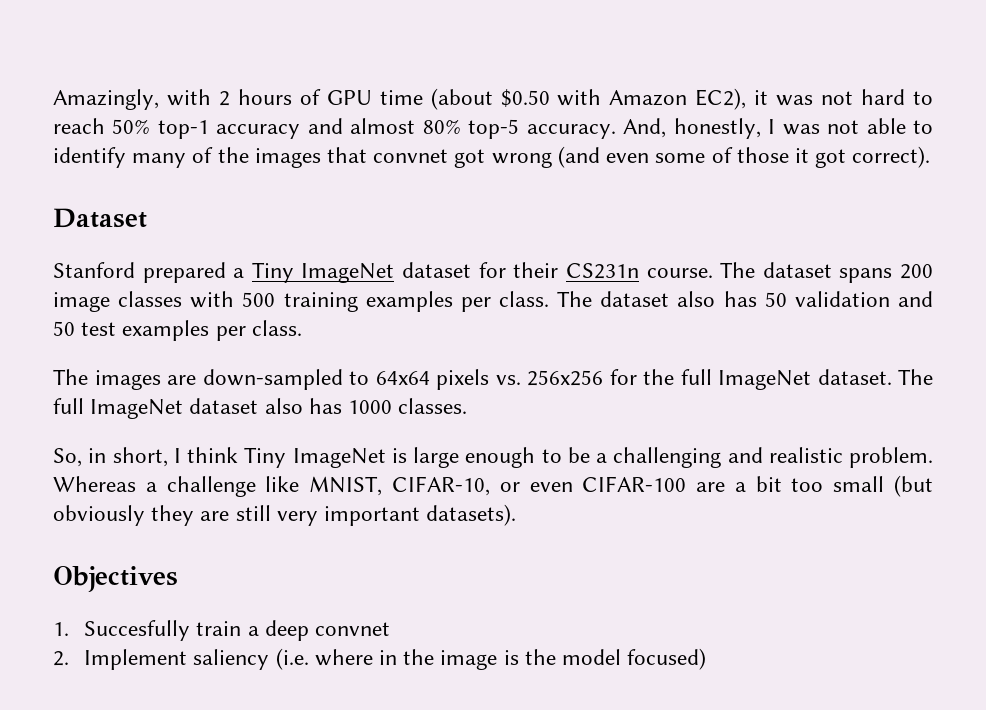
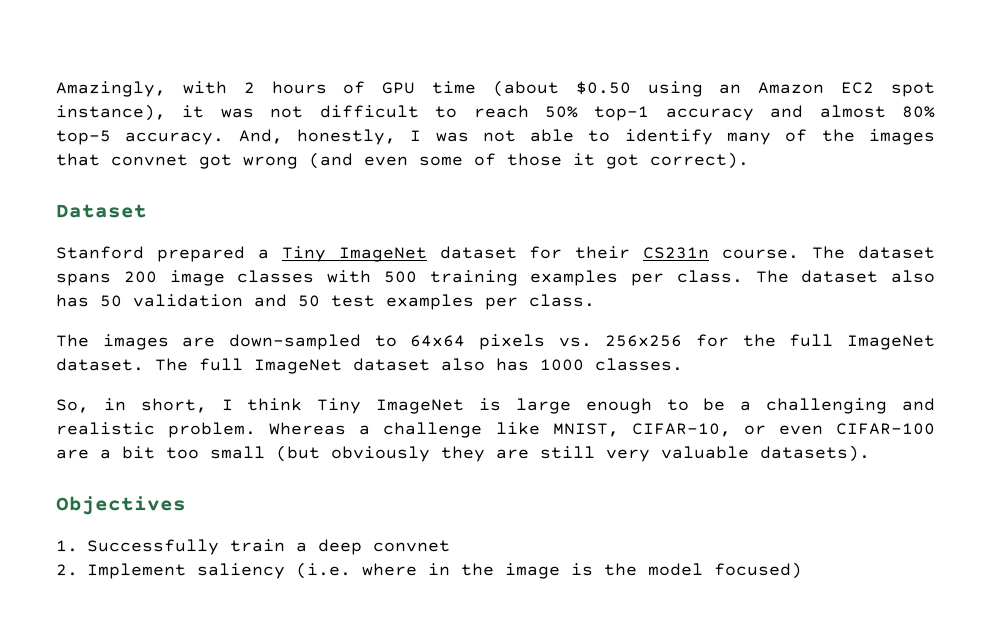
[557,88,747,110] with Amazon EC2), -> [646,80,935,97] [55,104,166,122] using an Amazon EC2 spot instance),
[861,89,906,105] hard -> [318,105,419,119] difficult
[324,506,421,526] important -> [661,445,750,459] valuable
[84,620,191,641] Succesfully -> [87,539,220,556] Successfully

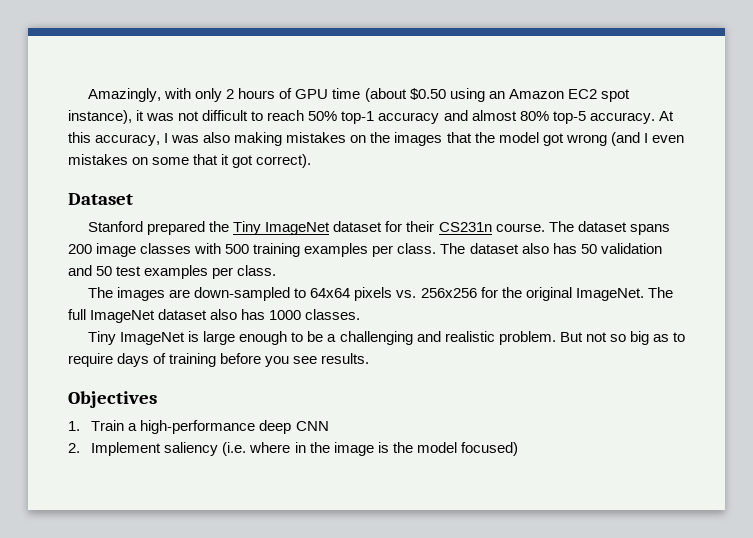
(227, 88) none -> [195,88,223,102] only
[237,128,808,146] And, honestly, I was not able to identify many of -> [658,111,674,121] [68,132,367,146] At this accuracy, I was also making mistakes on
[110,154,188,167] convnet -> [474,132,539,143] the model
[363,152,562,167] even some of those -> [643,133,684,143] [68,154,219,165] I even mistakes on some that
[256,249,269,260] a -> [209,221,230,232] the
[789,333,936,350] [56,358,145,372] full ImageNet dataset. -> [525,287,644,301] original ImageNet.
[56,398,304,414] So, in short, I think -> (361, 314) none
[269,421,937,439] [56,444,871,463] [56,496,187,516] [56,539,451,556] Whereas a challenge like MNIST, CIFAR-10, or even CIFAR-100 are a bit too small (but obviously they are still very valuable datasets). // Objectives // 1. Successfully train a deep convnet -> [559,331,685,345] [68,353,370,367] [68,391,157,408] [68,420,329,434] But not so big as to require days of training before you see results. // Objectives // 1. Train a high-performance deep CNN

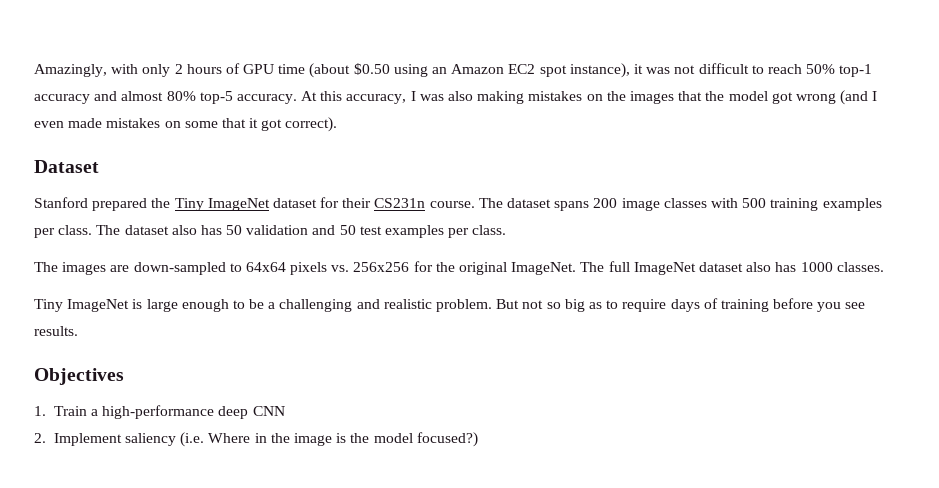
(684, 139) none -> [68,118,103,128] made
[249,442,291,453] where -> [208,433,251,443] Where
[460,442,518,456] focused) -> [416,432,478,447] focused?)

